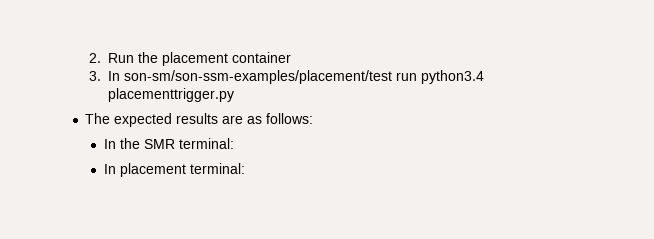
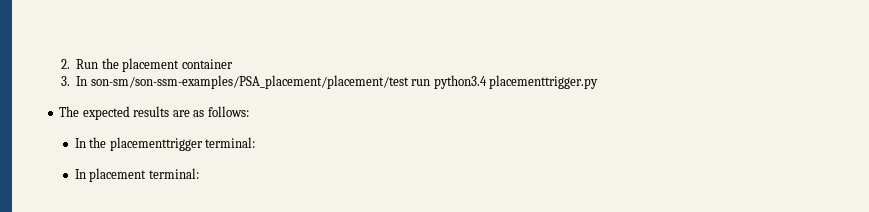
[123,70,392,84] son-sm/son-ssm-examples/placement/test -> [90,75,409,89] son-sm/son-ssm-examples/PSA_placement/placement/test
[144,139,176,149] SMR -> [109,137,203,151] placementtrigger

